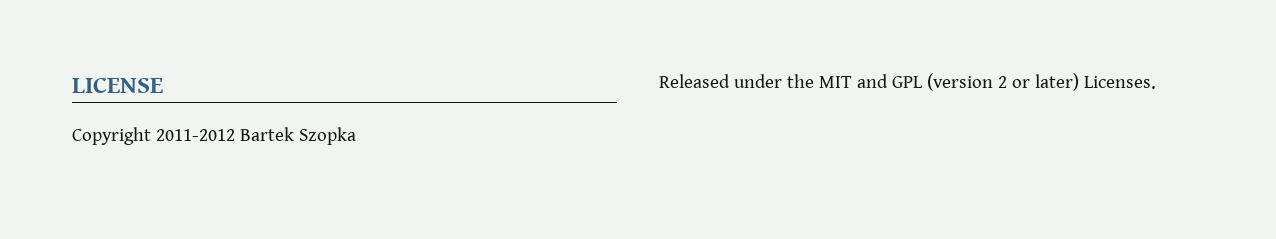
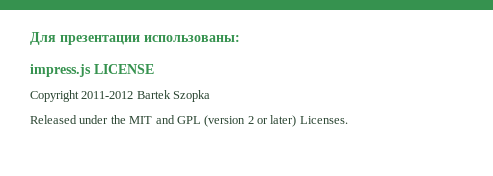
(72, 85) none -> [30,32,240,45] [30,64,91,77] Для презентации использованы: // impress.js

